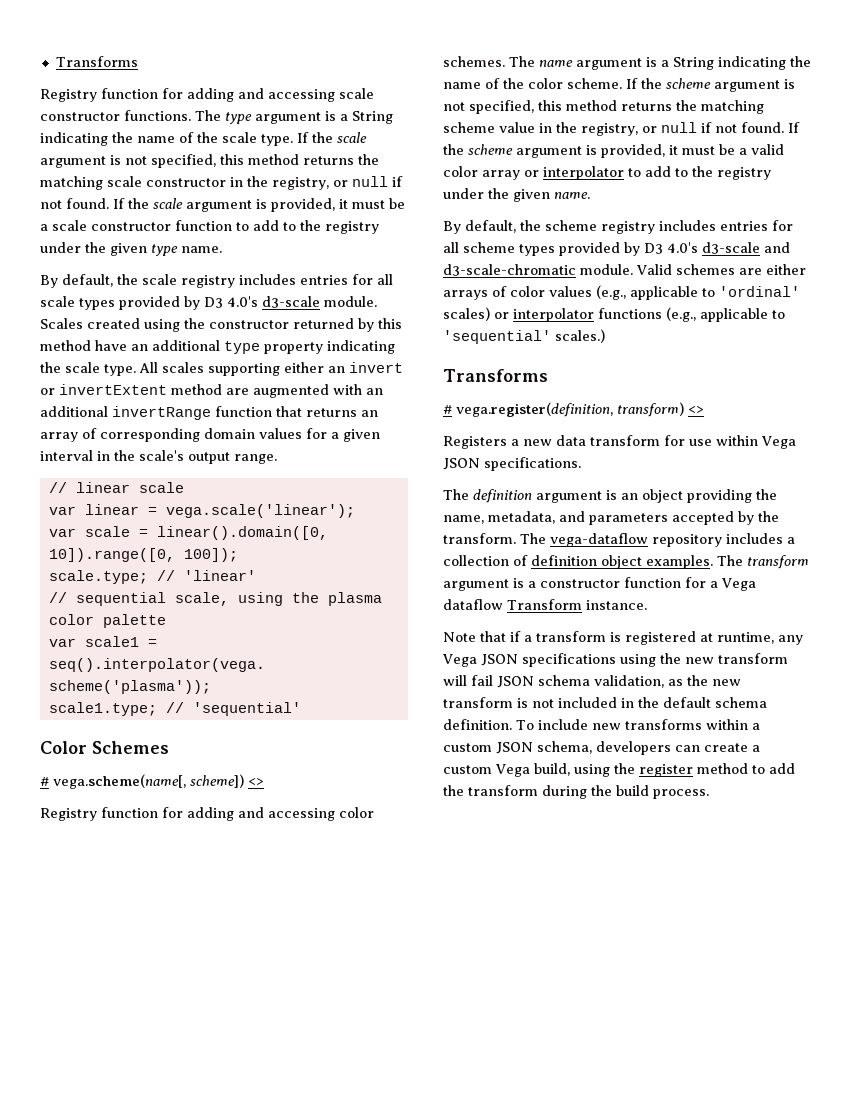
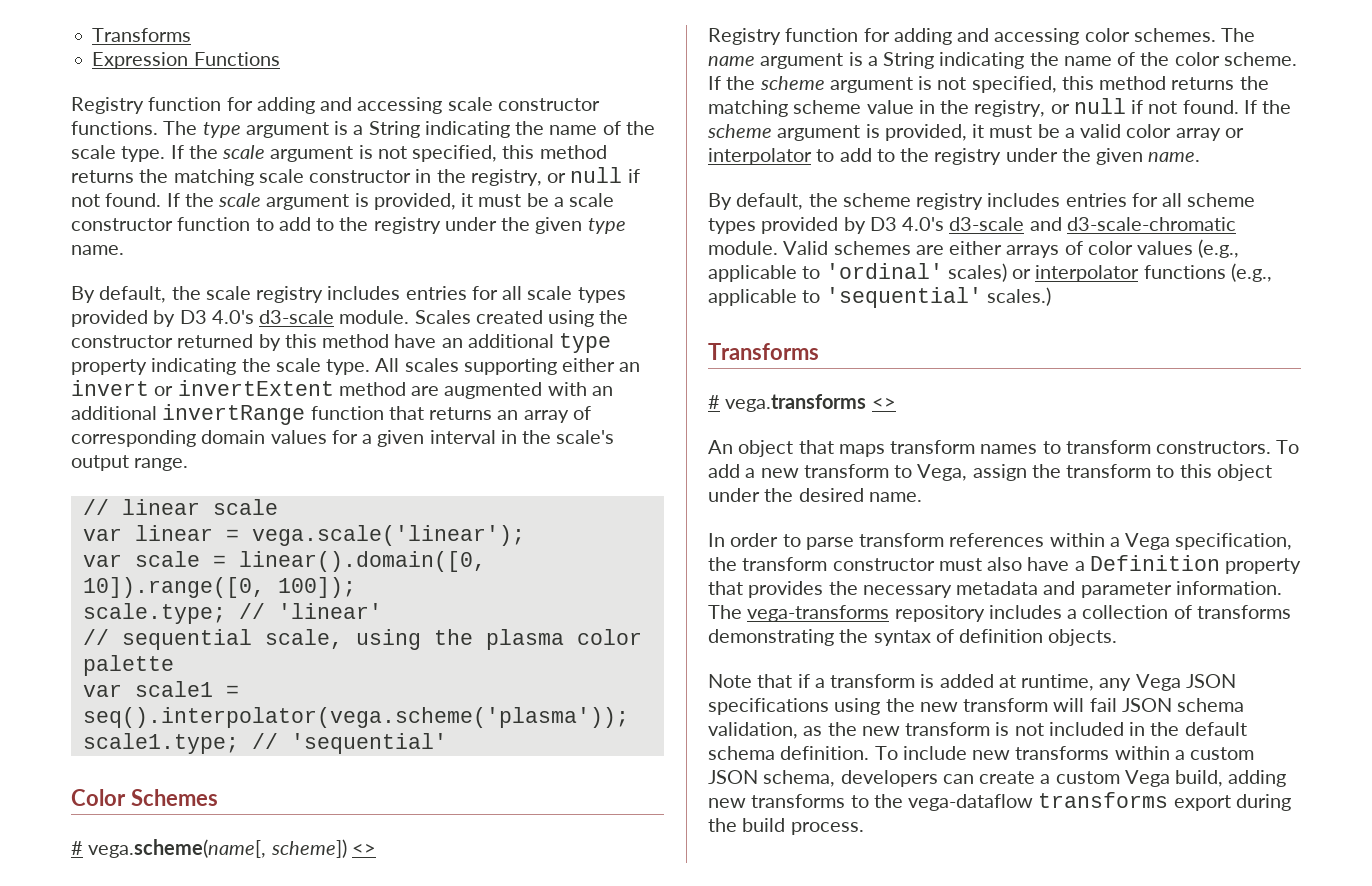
[55,56,138,67] Transforms -> [92,28,192,42] [92,52,280,69] Transforms // Expression Functions
[456,402,704,417] [443,435,796,449] [443,457,581,471] [443,489,777,503] [443,511,779,525] [443,533,648,547] vega.register(definition, transform) <> // Registers a new data transform for use within Vega JSON specifications. // The definition argument is an object providing the name, metadata, and parameters accepted by the transform. The vega-dataflow -> [725,394,896,412] [708,440,1300,457] [708,464,1272,481] [708,488,922,502] [708,533,1293,550] [708,555,1302,574] [708,581,1282,598] [708,605,890,622] vega.transforms <> // An object that maps transform names to transform constructors. To add a new transform to Vega, assign the transform to this object under the desired name. // In order to parse transform references within a Vega specification, the transform constructor must also have a Definition property that provides the necessary metadata and parameter information. The vega-transforms
[531,555,809,569] [443,577,756,591] [443,599,647,610] definition object examples. The transform argument is a constructor function for a Vega dataflow Transform instance. -> [1196,605,1291,619] [708,629,1118,646] transforms demonstrating the syntax of definition objects.
[625,631,696,645] registered -> [939,674,994,688] added
[574,763,795,777] [443,785,538,796] using the register method to add the transform -> [1228,770,1287,787] [708,792,1231,811] adding new transforms to the vega-dataflow transforms export

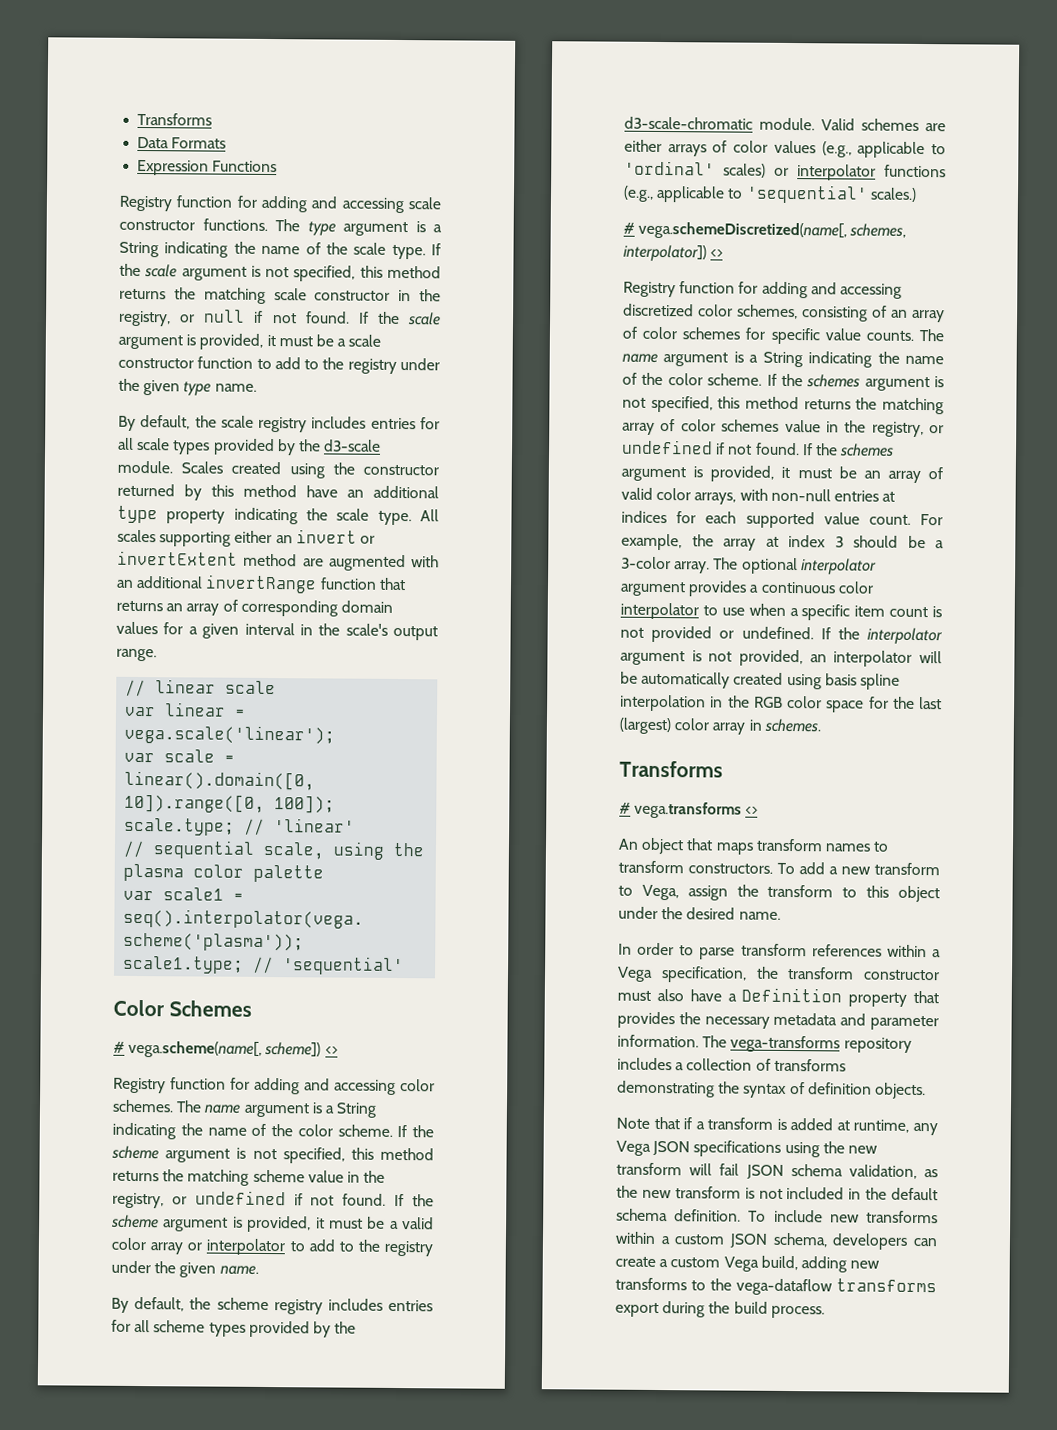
[92,28,192,42] Transforms -> [137,112,213,126] [137,136,227,149] Transforms // Data Formats
[179,310,254,324] D3 4.0's -> [298,439,321,452] the
[1073,98,1126,114] null -> [194,1190,286,1206] undefined
[869,217,1062,231] D3 4.0's d3-scale and -> [334,1321,357,1334] the
(1051, 296) none -> [623,221,907,240] [623,244,724,262] [623,281,902,299] [623,303,945,323] [622,326,944,345] [622,351,944,368] [622,372,944,392] [622,395,944,415] [622,419,944,438] [622,439,895,457] [621,465,943,484] [621,487,896,505] [621,510,943,529] [621,533,944,551] [621,556,877,575] [620,580,874,597] [620,602,942,621] [620,625,943,645] [620,649,942,667] [620,671,900,690] [620,694,942,713] [619,717,821,735] // # vega.schemeDiscretized(name[, schemes, interpolator]) <> // Registry function for adding and accessing discretized color schemes, consisting of an array of color schemes for specific value counts. The name argument is a String indicating the name of the color scheme. If the schemes argument is not specified, this method returns the matching array of color schemes value in the registry, or undefined if not found. If the schemes argument is provided, it must be an array of valid color arrays, with non-null entries at indices for each supported value count. For example, the array at index 3 should be a 3-color array. The optional interpolator argument provides a continuous color interpolator to use when a specific item count is not provided or undefined. If the interpolator argument is not provided, an interpolator will be automatically created using basis spline interpolation in the RGB color space for the last (largest) color array in schemes.

